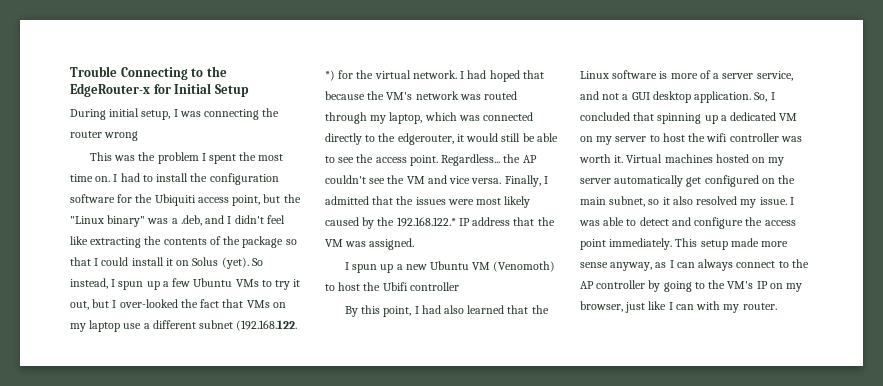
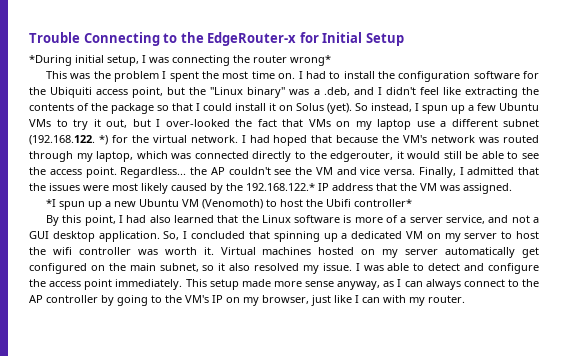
[70,109,106,120] During -> [29,55,72,66] *During
[104,131,139,141] wrong -> [290,55,331,66] wrong*
[344,262,349,270] I -> [45,199,56,207] *I
[409,282,459,291] controller -> [353,199,412,207] controller*

